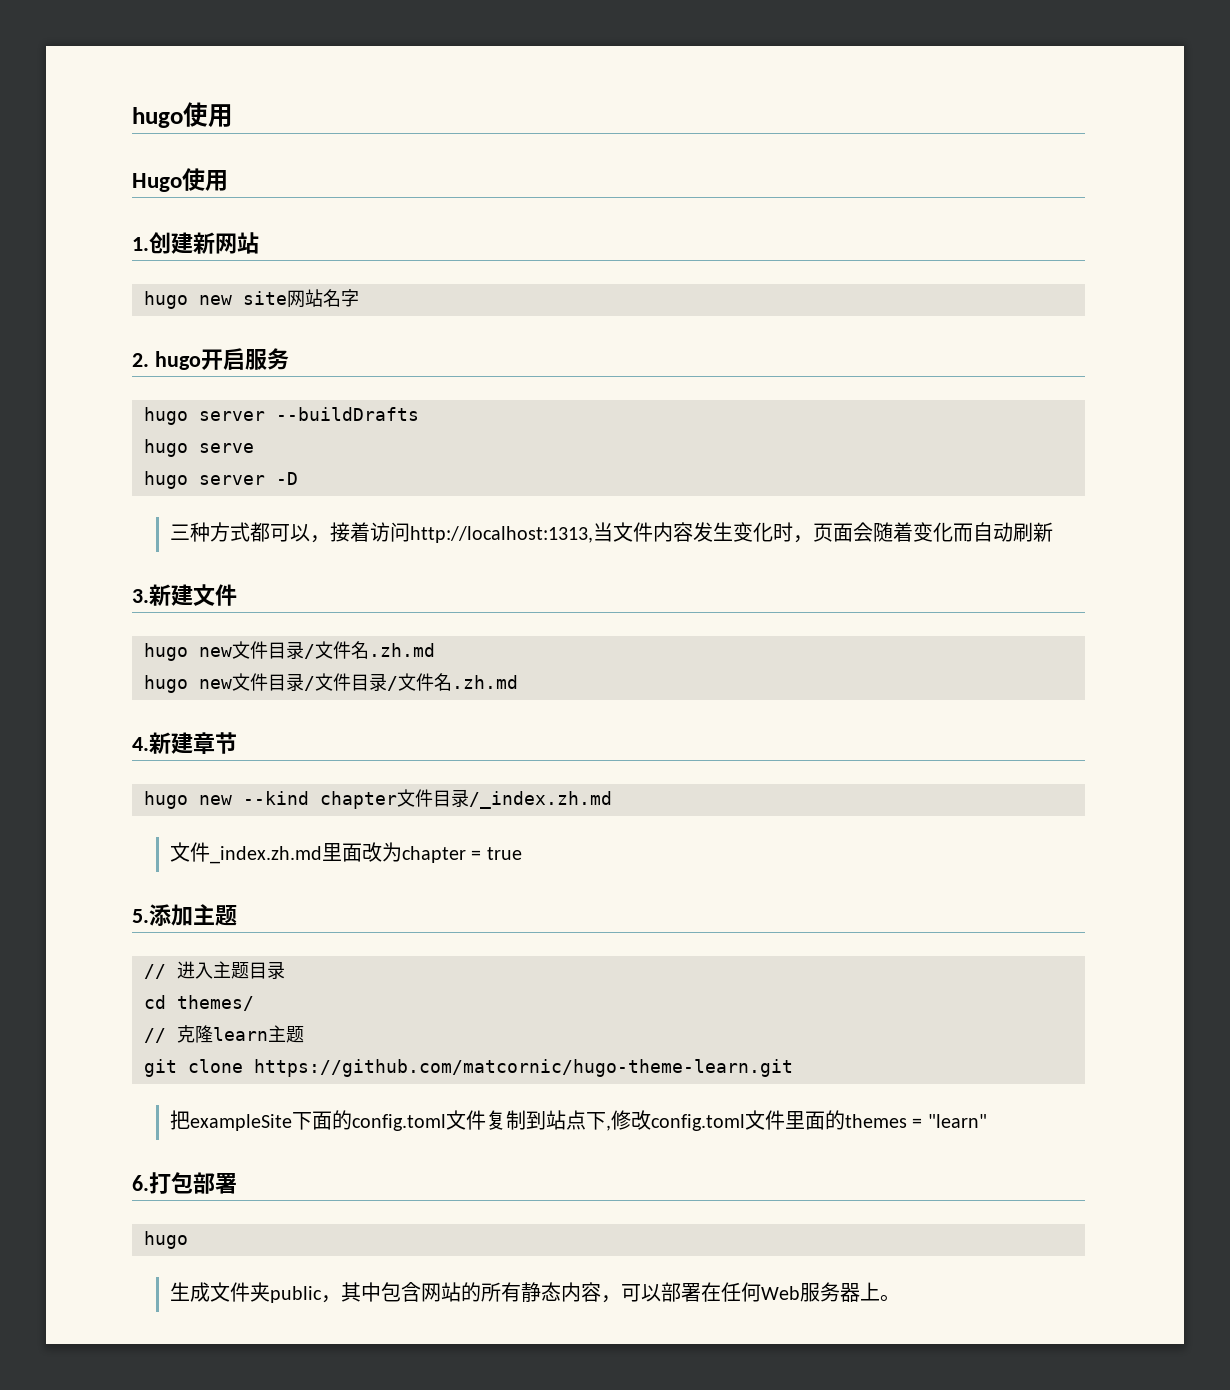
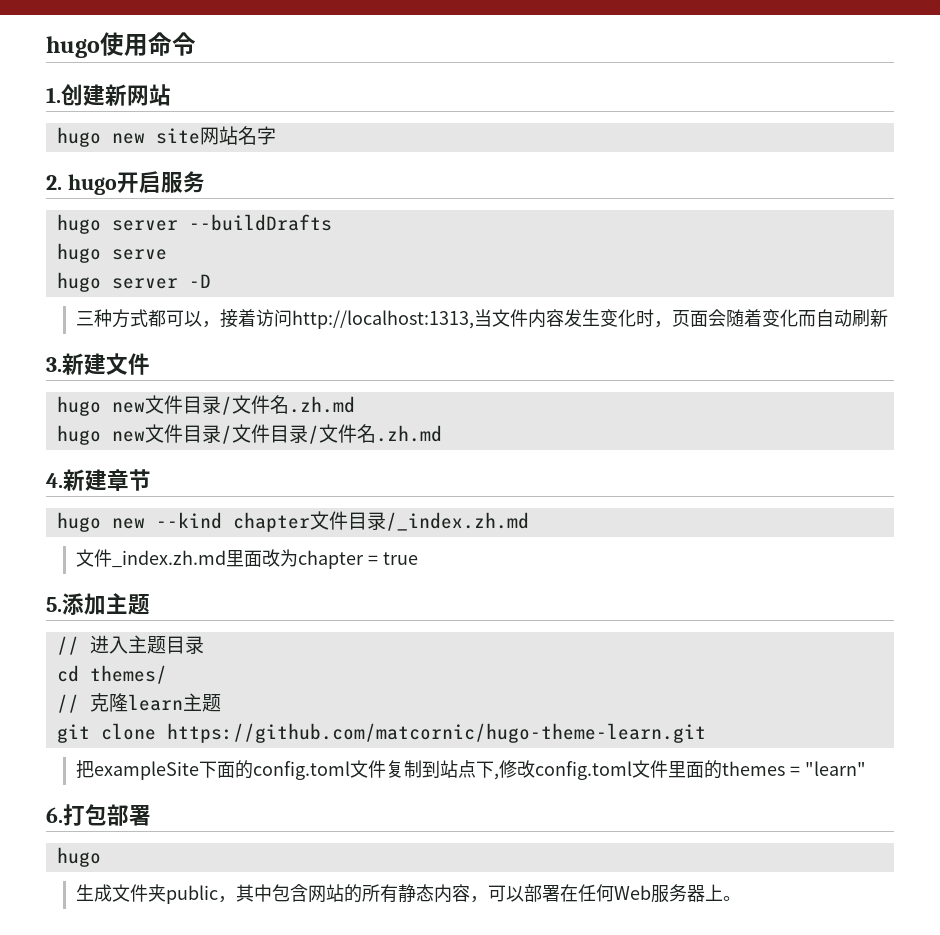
[132,168,228,192] // Hugo使用 -> [148,32,196,56] 命令

